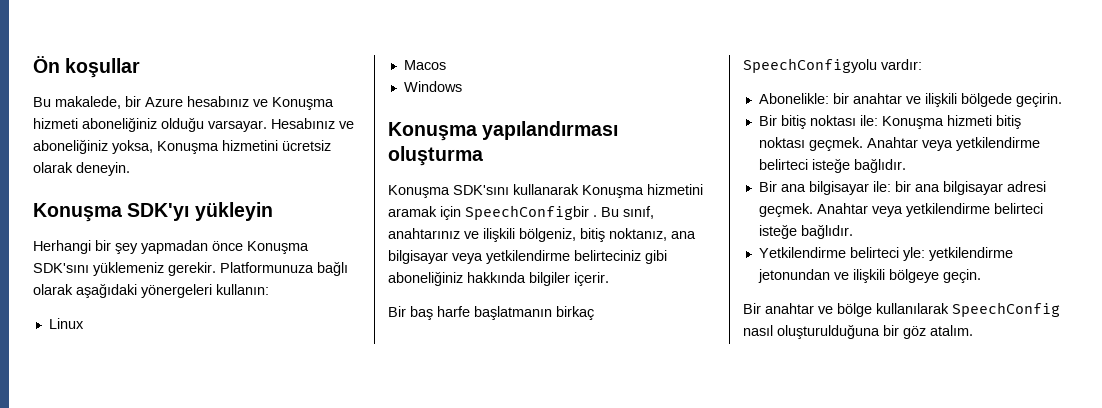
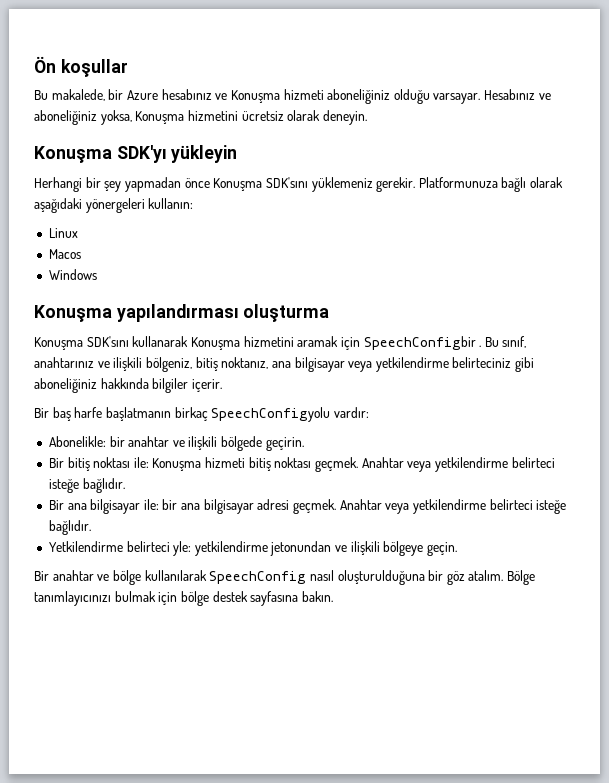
(973, 330) none -> [507,570,536,585] [34,591,333,606] Bölge tanımlayıcınızı bulmak için bölge destek sayfasına bakın.

